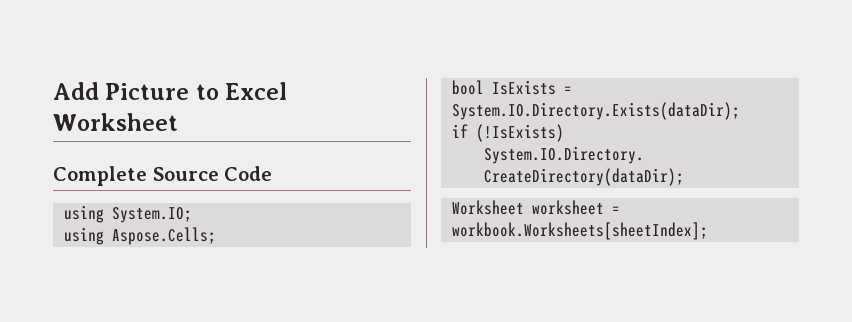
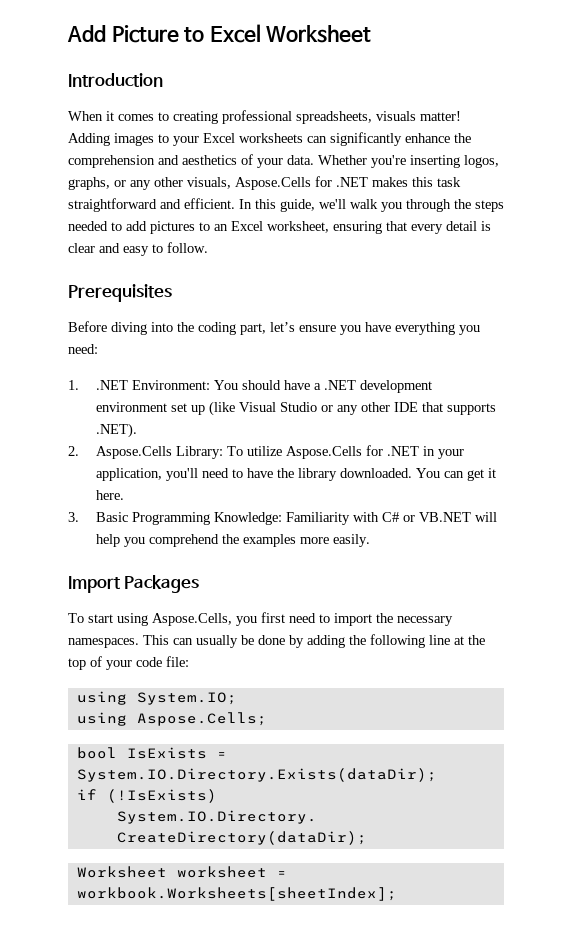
[53,166,273,186] Complete Source Code -> [68,73,163,87] [68,110,461,124] [68,132,471,146] [68,154,499,168] [68,176,461,190] [68,198,504,212] [68,221,491,234] [68,242,208,256] [68,284,172,302] [68,321,480,335] [68,344,98,354] [68,380,432,393] [95,401,496,416] [95,423,137,438] [68,445,464,459] [95,468,496,481] [95,490,124,500] [68,512,497,525] [95,534,370,547] [68,575,200,593] [68,612,453,626] [68,634,485,648] [68,656,189,670] Introduction // When it comes to creating professional spreadsheets, visuals matter! Adding images to your Excel worksheets can significantly enhance the comprehension and aesthetics of your data. Whether you're inserting logos, graphs, or any other visuals, Aspose.Cells for .NET makes this task straightforward and efficient. In this guide, we'll walk you through the steps needed to add pictures to an Excel worksheet, ensuring that every detail is clear and easy to follow. // Prerequisites // Before diving into the coding part, let’s ensure you have everything you need: // 1. .NET Environment: You should have a .NET development environment set up (like Visual Studio or any other IDE that supports .NET). // 2. Aspose.Cells Library: To utilize Aspose.Cells for .NET in your application, you'll need to have the library downloaded. You can get it here. // 3. Basic Programming Knowledge: Familiarity with C# or VB.NET will help you comprehend the examples more easily. // Import Packages // To start using Aspose.Cells, you first need to import the necessary namespaces. This can usually be done by adding the following line at the top of your code file:

